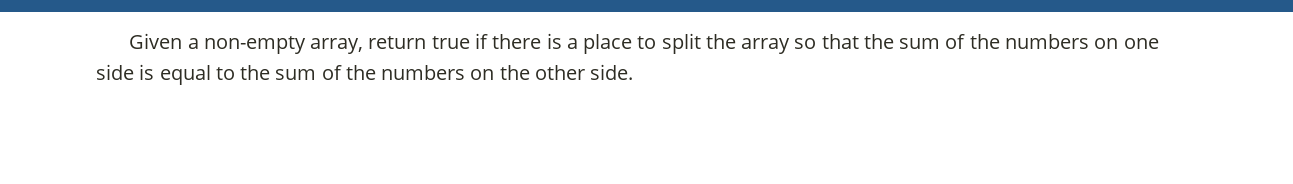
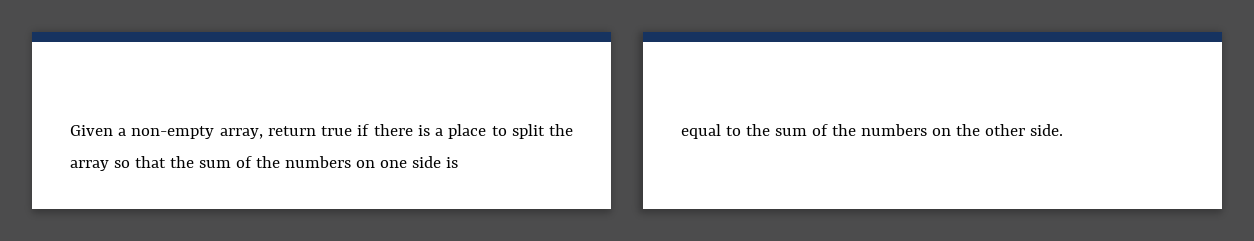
(155, 72) none -> (458, 162) //

